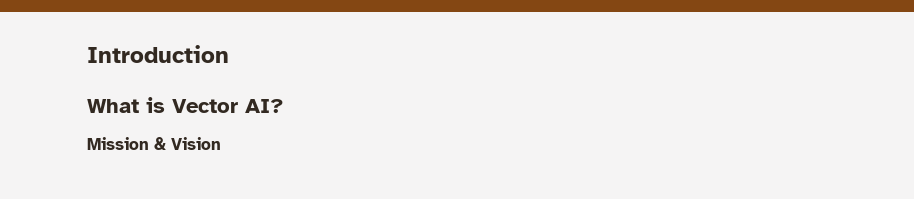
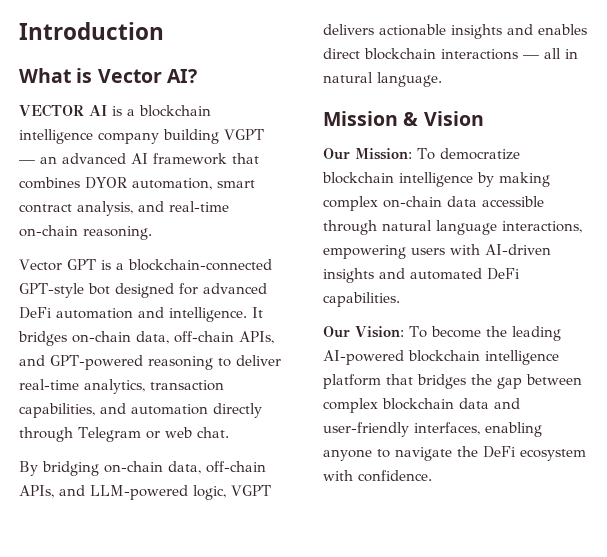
[87,137,221,150] Mission & Vision -> [19,104,211,117] [19,129,264,144] [19,153,259,165] [19,177,255,190] [19,201,229,216] [19,225,152,240] [19,259,272,271] [19,283,267,298] [19,307,263,322] [18,331,274,346] [19,355,281,370] [19,379,224,394] [19,403,262,418] [19,427,229,442] [19,461,266,476] [19,485,271,500] [323,24,587,39] [323,48,578,60] [323,72,442,87] [323,111,484,126] [323,148,520,160] [322,172,550,187] [323,196,544,211] [323,220,582,235] [323,244,551,259] [323,268,520,283] [323,292,400,307] [323,326,561,341] [323,350,559,365] [323,374,582,389] [323,398,520,413] [323,422,542,437] [323,446,586,461] [323,470,432,482] VECTOR AI is a blockchain intelligence company building VGPT — an advanced AI framework that combines DYOR automation, smart contract analysis, and real-time on-chain reasoning. // Vector GPT is a blockchain-connected GPT-style bot designed for advanced DeFi automation and intelligence. It bridges on-chain data, off-chain APIs, and GPT-powered reasoning to deliver real-time analytics, transaction capabilities, and automation directly through Telegram or web chat. // By bridging on-chain data, off-chain APIs, and LLM-powered logic, VGPT delivers actionable insights and enables direct blockchain interactions — all in natural language. // Mission & Vision // Our Mission: To democratize blockchain intelligence by making complex on-chain data accessible through natural language interactions, empowering users with AI-driven insights and automated DeFi capabilities. // Our Vision: To become the leading AI-powered blockchain intelligence platform that bridges the gap between complex blockchain data and user-friendly interfaces, enabling anyone to navigate the DeFi ecosystem with confidence.

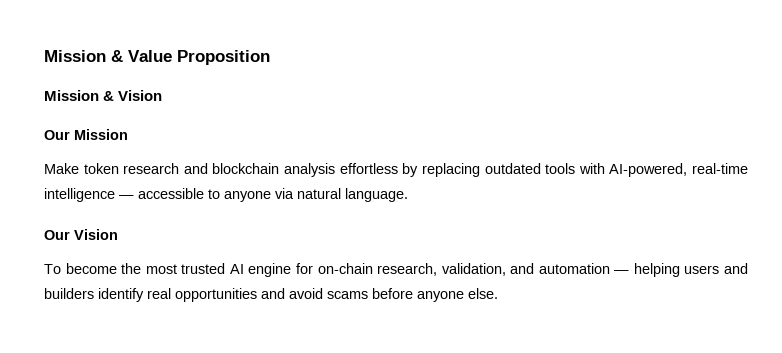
[19,22,164,40] [19,68,197,83] [19,104,211,117] [19,129,264,144] [19,153,259,165] [19,177,255,190] [19,201,229,216] [19,225,152,240] [19,259,272,271] [19,283,267,298] [19,307,263,322] [18,331,274,346] [19,355,281,370] [19,379,224,394] [19,403,262,418] [19,427,229,442] [19,461,266,476] [19,485,271,500] [323,24,587,39] [323,48,578,60] [323,72,442,87] [323,111,484,126] [323,148,520,160] [322,172,550,187] [323,196,544,211] [323,220,582,235] [323,244,551,259] [323,268,520,283] [323,292,400,307] [323,326,404,338] Introduction // What is Vector AI? // VECTOR AI is a blockchain intelligence company building VGPT — an advanced AI framework that combines DYOR automation, smart contract analysis, and real-time on-chain reasoning. // Vector GPT is a blockchain-connected GPT-style bot designed for advanced DeFi automation and intelligence. It bridges on-chain data, off-chain APIs, and GPT-powered reasoning to deliver real-time analytics, transaction capabilities, and automation directly through Telegram or web chat. // By bridging on-chain data, off-chain APIs, and LLM-powered logic, VGPT delivers actionable insights and enables direct blockchain interactions — all in natural language. // Mission & Vision // Our Mission: To democratize blockchain intelligence by making complex on-chain data accessible through natural language interactions, empowering users with AI-driven insights and automated DeFi capabilities. // Our Vision: -> [44,50,270,65] [44,90,163,101] [44,129,128,140] [44,163,749,177] [44,188,408,202] [44,229,118,240] Mission & Value Proposition // Mission & Vision // Our Mission // Make token research and blockchain analysis effortless by replacing outdated tools with AI-powered, real-time intelligence — accessible to anyone via natural language. // Our Vision //
[511,326,561,341] [323,350,559,365] [323,374,582,389] [323,398,520,413] [323,422,542,437] [323,446,586,461] [323,470,432,482] leading AI-powered blockchain intelligence platform that bridges the gap between complex blockchain data and user-friendly interfaces, enabling anyone to navigate the DeFi ecosystem with confidence. -> [145,263,748,277] [44,288,498,302] most trusted AI engine for on-chain research, validation, and automation — helping users and builders identify real opportunities and avoid scams before anyone else.

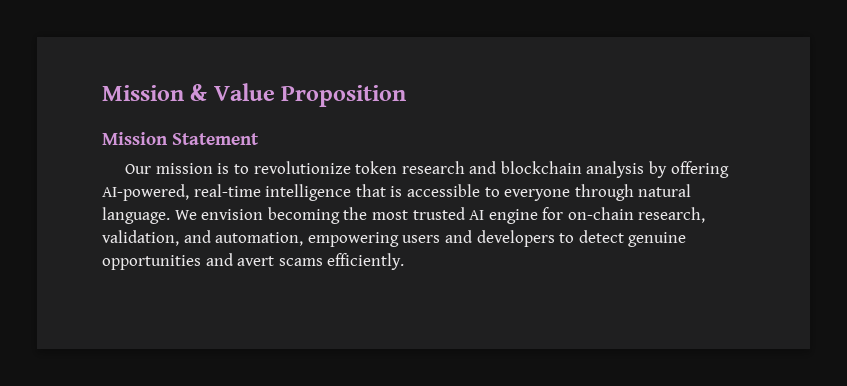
[103,90,163,101] [44,129,128,140] [44,163,79,174] & Vision // Our Mission // Make -> [172,133,260,145] [125,161,351,174] Statement // Our mission is to revolutionize
[339,163,749,177] [44,188,408,202] [44,229,118,240] [44,263,117,274] effortless by replacing outdated tools with AI-powered, real-time intelligence — accessible to anyone via natural language. // Our Vision // To become -> [649,161,729,178] [102,184,692,201] [102,207,340,224] by offering AI-powered, real-time intelligence that is accessible to everyone through natural language. We envision becoming
[538,263,748,277] [44,288,498,302] automation — helping users and builders identify real opportunities and avoid scams before anyone else. -> [215,230,687,247] [102,253,405,270] automation, empowering users and developers to detect genuine opportunities and avert scams efficiently.

